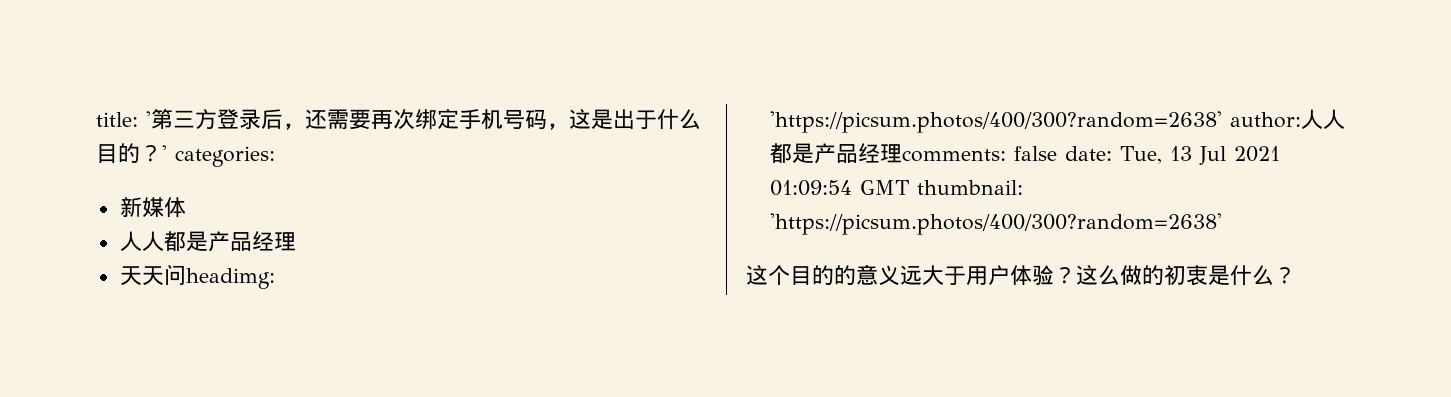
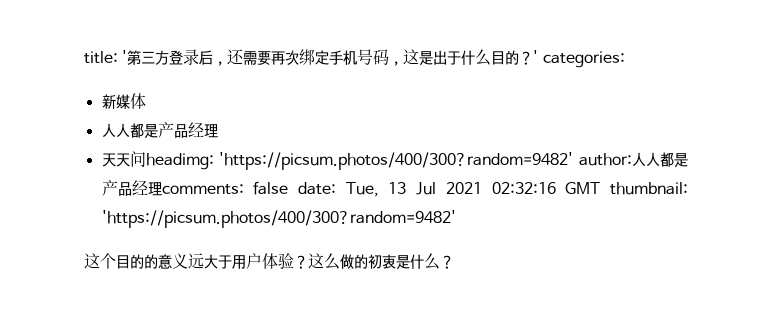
[769,111,1222,133] 'https://picsum.photos/400/300?random=2638' -> [219,152,574,170] 'https://picsum.photos/400/300?random=9482'
[769,180,852,196] 01:09:54 -> [491,182,556,194] 02:32:16
[769,213,1222,235] 'https://picsum.photos/400/300?random=2638' -> [101,210,456,228] 'https://picsum.photos/400/300?random=9482'

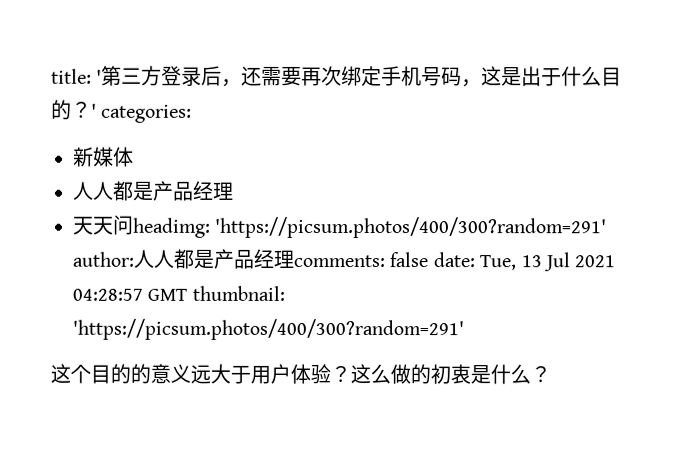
[219,152,574,170] 'https://picsum.photos/400/300?random=9482' -> [214,216,608,239] 'https://picsum.photos/400/300?random=291'
[491,182,556,194] 02:32:16 -> [72,288,143,301] 04:28:57
[101,210,456,228] 'https://picsum.photos/400/300?random=9482' -> [72,318,464,341] 'https://picsum.photos/400/300?random=291'

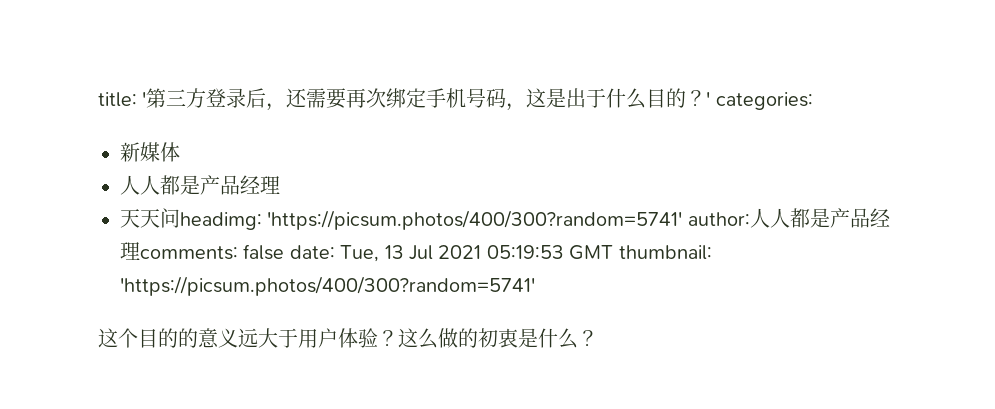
[214,216,608,239] 'https://picsum.photos/400/300?random=291' -> [267,210,683,230] 'https://picsum.photos/400/300?random=5741'
[72,288,143,301] 04:28:57 -> [486,245,564,259] 05:19:53
[72,318,464,341] 'https://picsum.photos/400/300?random=291' -> [120,276,535,296] 'https://picsum.photos/400/300?random=5741'

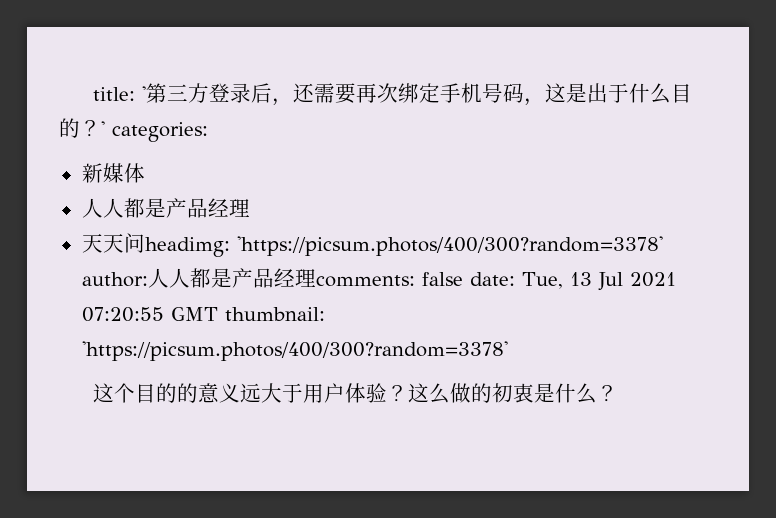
[267,210,683,230] 'https://picsum.photos/400/300?random=5741' -> [236,236,663,256] 'https://picsum.photos/400/300?random=3378'
[486,245,564,259] 05:19:53 -> [81,307,164,322] 07:20:55
[120,276,535,296] 'https://picsum.photos/400/300?random=5741' -> [81,341,508,361] 'https://picsum.photos/400/300?random=3378'

